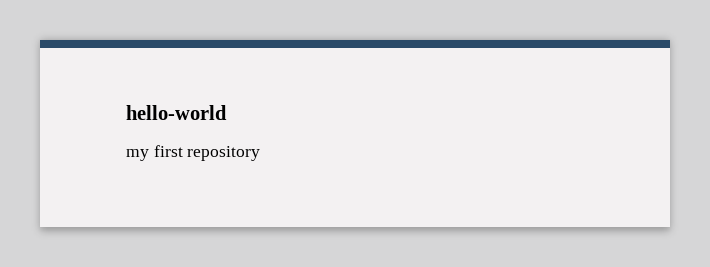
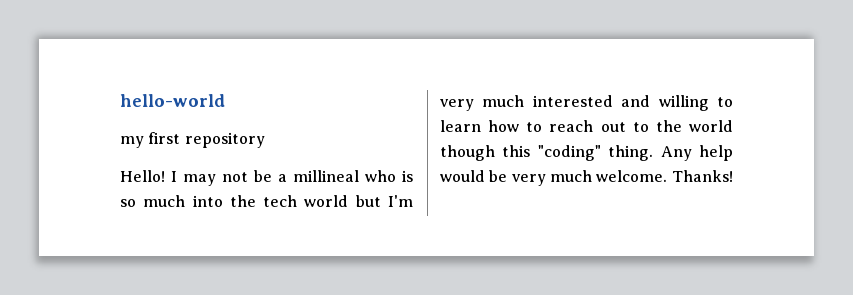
(261, 153) none -> [120,170,413,186] [120,195,413,207] [440,95,733,111] [440,120,733,132] [440,145,733,161] [440,170,733,186] // Hello! I may not be a millineal who is so much into the tech world but I'm very much interested and willing to learn how to reach out to the world though this "coding" thing. Any help would be very much welcome. Thanks!

